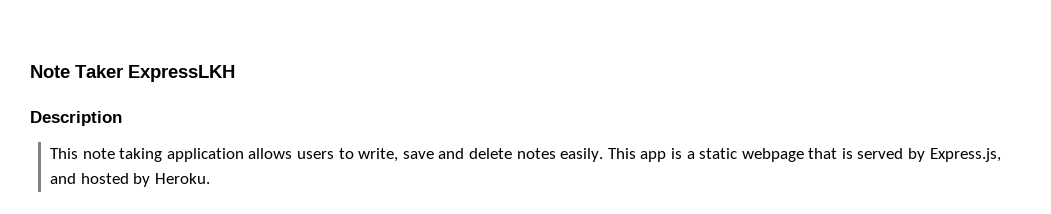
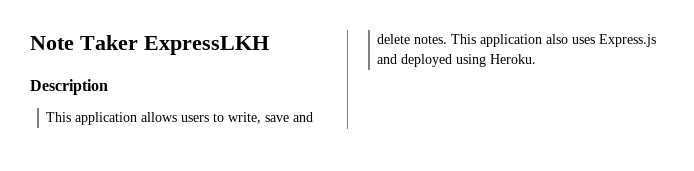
[82,148,163,162] note taking -> (72, 117) none
[516,148,1001,162] [50,173,151,187] notes easily. This app is a static webpage that is served by Express.js, and hosted by -> [414,34,657,47] [377,54,487,67] notes. This application also uses Express.js and deployed using

